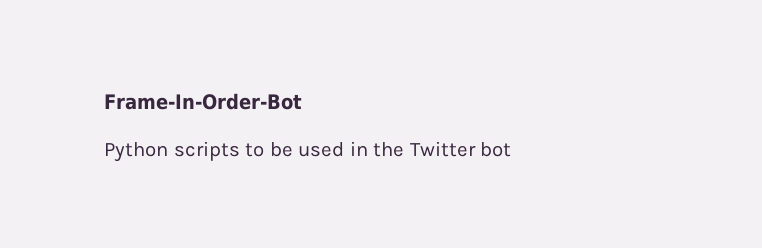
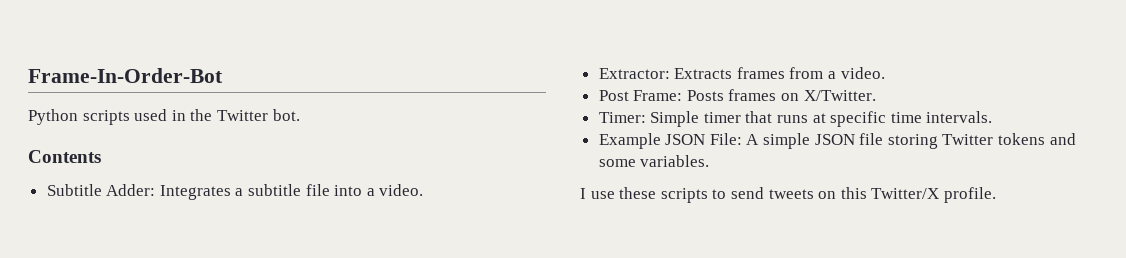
[245,142,293,157] to be -> (130, 117) none
[480,142,512,157] bot -> [272,109,300,121] [28,150,101,163] [46,184,424,200] [598,67,885,79] [598,89,876,101] [598,111,993,127] [598,133,1076,149] [598,155,710,167] [580,187,996,203] bot. // Contents // Subtitle Adder: Integrates a subtitle file into a video. // Extractor: Extracts frames from a video. // Post Frame: Posts frames on X/Twitter. // Timer: Simple timer that runs at specific time intervals. // Example JSON File: A simple JSON file storing Twitter tokens and some variables. // I use these scripts to send tweets on this Twitter/X profile.

